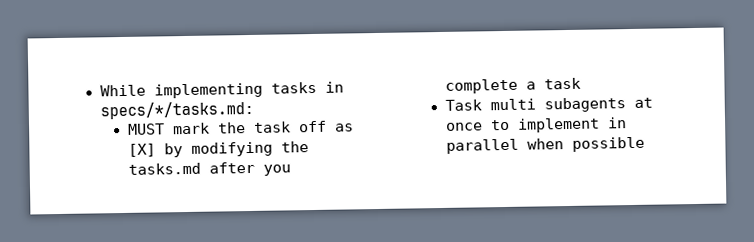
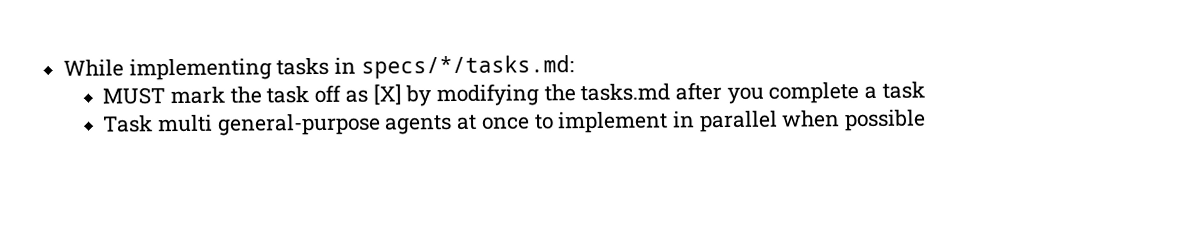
[543,97,626,113] subagents -> [216,113,453,136] general-purpose agents

